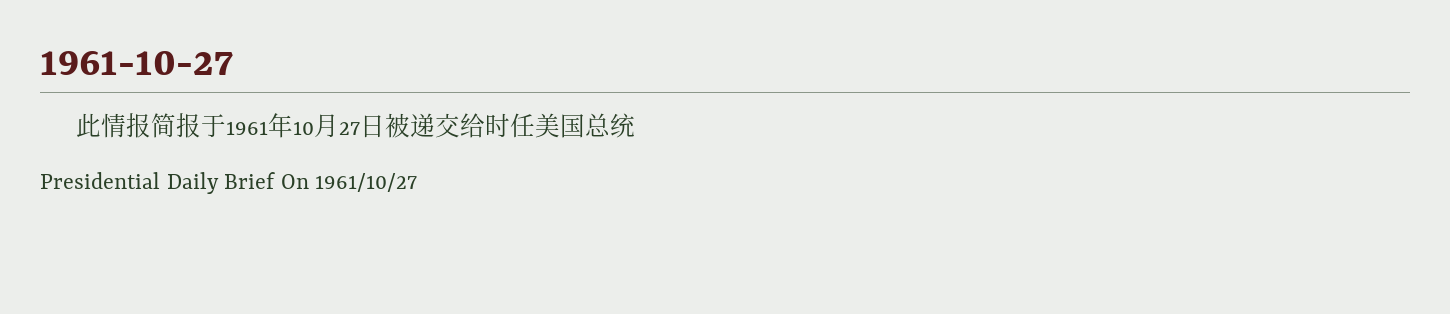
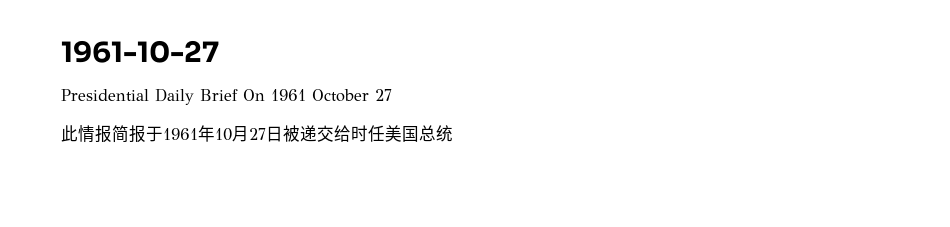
(233, 63) none -> [61,88,392,105] // Presidential Daily Brief On 1961 October 27
[40,172,418,194] // Presidential Daily Brief On 1961/10/27 -> (453, 133) none

